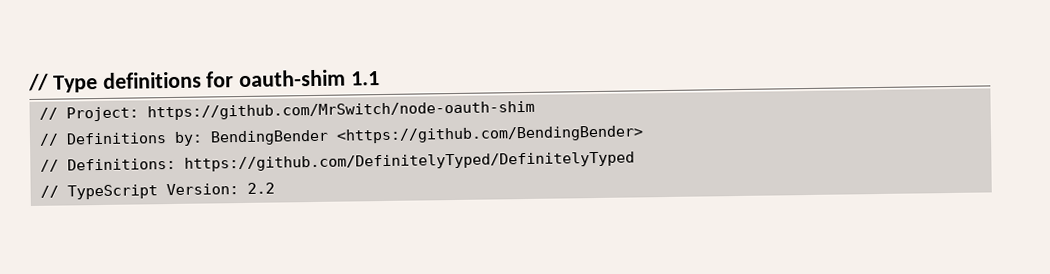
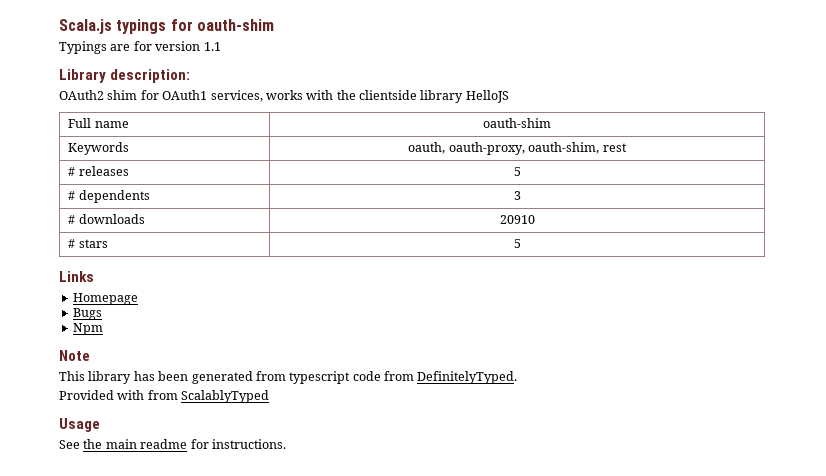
[28,71,202,93] // Type definitions -> [59,19,167,34] Scala.js typings
[351,71,381,86] [39,100,536,122] [39,125,645,146] [40,151,636,172] [40,182,276,200] 1.1 // // Project: https://github.com/MrSwitch/node-oauth-shim // // Definitions by: BendingBender <https://github.com/BendingBender> // // Definitions: https://github.com/DefinitelyTyped/DefinitelyTyped // // TypeScript Version: 2.2 -> [59,41,221,54] [59,69,191,83] [59,90,509,103] [68,118,129,128] [483,118,551,128] [68,142,130,155] [408,142,627,155] [68,166,129,176] [513,167,521,176] [68,190,150,203] [513,191,521,200] [68,214,145,224] [499,215,535,224] [68,239,108,248] [513,239,521,248] [59,271,94,282] [72,293,138,305] [72,308,102,320] [72,323,103,335] [59,350,90,361] [59,371,518,384] [59,390,270,403] [59,418,100,432] [59,439,286,449] // Typings are for version 1.1 // Library description: // OAuth2 shim for OAuth1 services, works with the clientside library HelloJS // Full name | oauth-shim // Keywords | oauth, oauth-proxy, oauth-shim, rest // # releases | 5 // # dependents | 3 // # downloads | 20910 // # stars | 5 // Links // Homepage // Bugs // Npm // Note // This library has been generated from typescript code from DefinitelyTyped. // Provided with from ScalablyTyped // Usage // See the main readme for instructions.

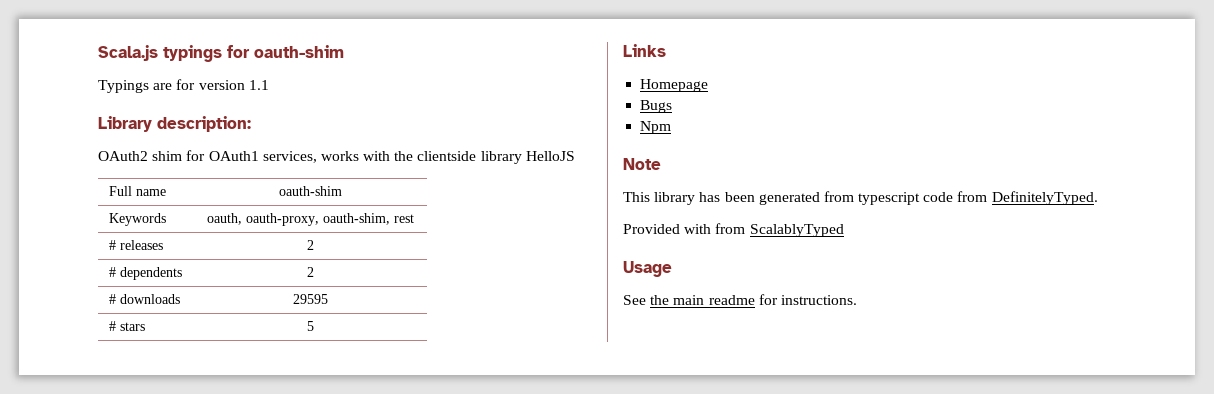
[513,167,521,176] 5 -> [307,240,314,250] 2
[513,191,521,200] 3 -> [307,267,314,277] 2
[499,215,535,224] 20910 -> [293,294,328,304] 29595

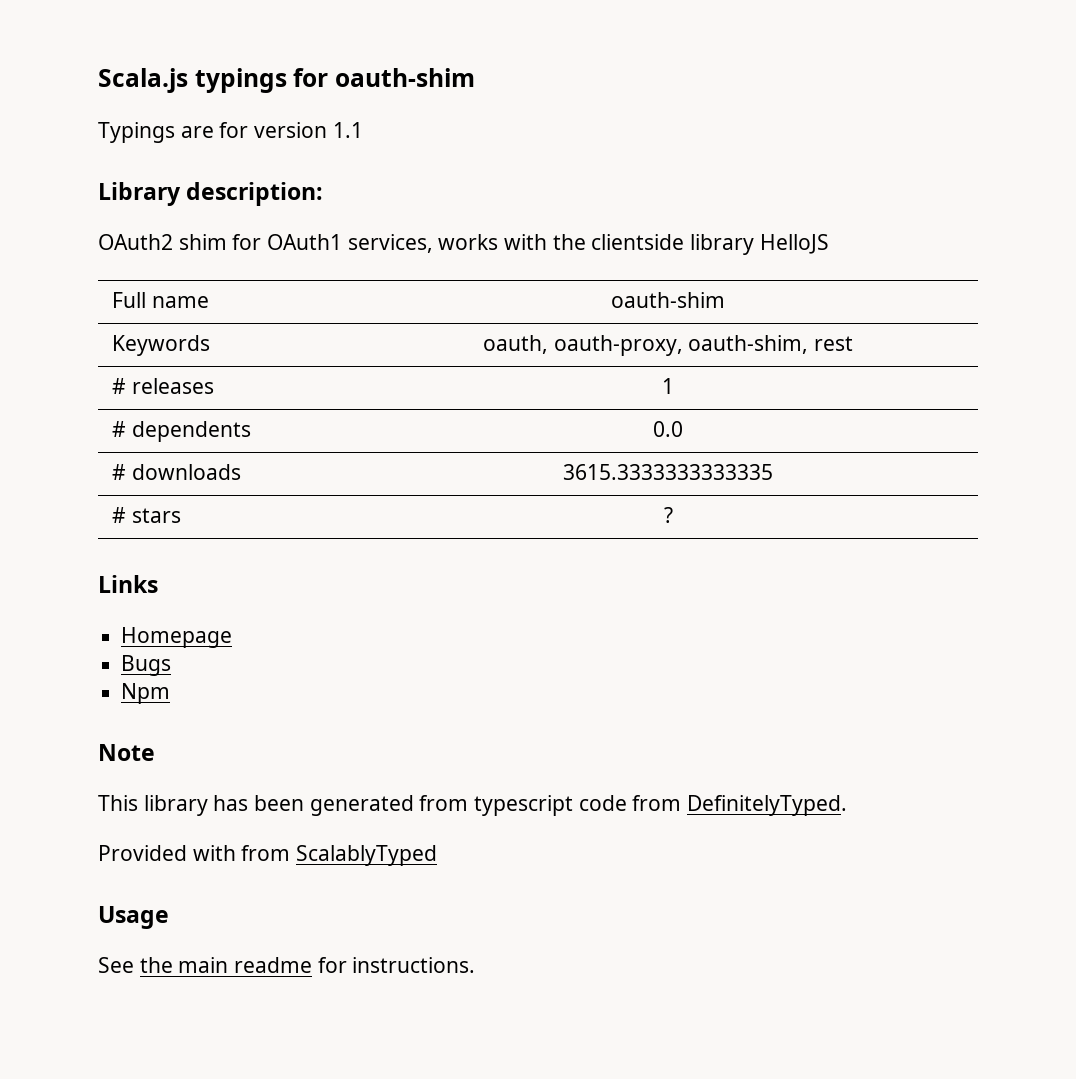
[307,240,314,250] 2 -> [661,378,674,394] 1
[307,267,314,277] 2 -> [652,421,683,437] 0.0
[293,294,328,304] 29595 -> [563,464,773,480] 3615.3333333333335
[307,321,314,331] 5 -> [663,507,673,523] ?

